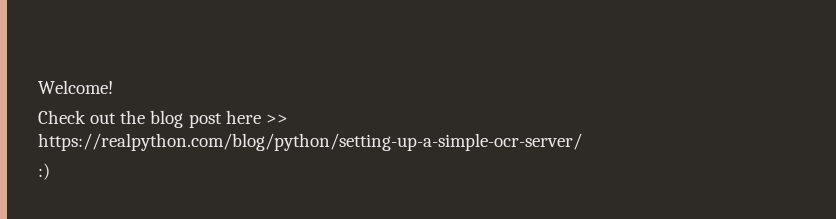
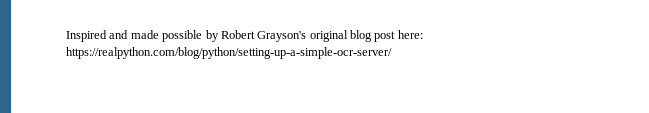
[38,80,113,94] [38,110,288,128] Welcome! // Check out the blog post here >> -> [66,30,423,42] Inspired and made possible by Robert Grayson's original blog post here:
[38,163,50,180] // :) -> (392, 53) none

